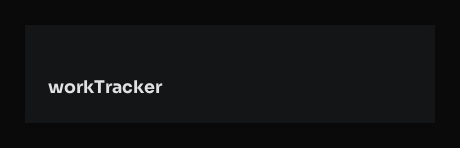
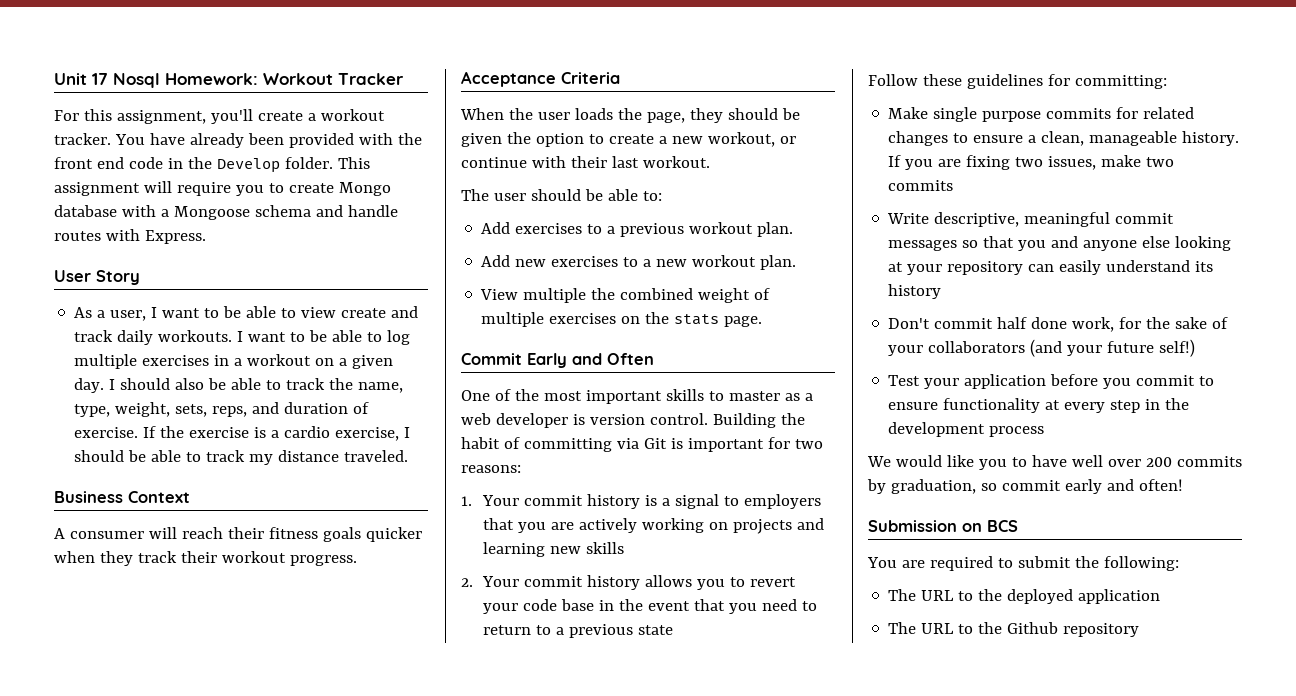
[48,80,163,94] workTracker -> [54,73,404,88] [54,109,385,124] [54,133,422,148] [54,157,370,173] [54,181,391,196] [54,205,398,220] [54,229,206,244] [54,270,140,285] [74,306,419,321] [74,330,411,345] [74,354,394,369] [74,378,404,393] [74,402,370,417] [74,426,411,441] [74,450,409,465] [54,491,190,503] [54,527,422,542] [54,551,357,566] [461,71,620,87] [460,108,800,123] [461,132,796,147] [461,156,710,168] [461,189,662,201] [481,222,794,237] [481,255,797,270] [480,288,771,303] [481,312,763,327] [461,353,654,368] [461,389,813,404] [461,413,805,428] [461,437,823,452] [461,465,521,473] [461,494,822,509] [483,518,825,534] [483,542,625,557] [461,575,797,590] [483,599,818,614] [483,624,674,638] [868,74,1167,89] [888,107,1195,122] [888,131,1240,146] [888,155,1175,170] [888,180,954,191] [887,212,1175,227] [888,236,1232,251] [888,260,1214,275] [888,284,942,299] [888,317,1229,332] [888,339,1196,357] [888,374,1215,389] [888,398,1190,413] [888,422,1045,437] [867,455,1242,470] [867,479,1183,494] [868,520,1018,532] [867,556,1179,571] [888,589,1161,604] [888,622,1140,637] Unit 17 Nosql Homework: Workout Tracker // For this assignment, you'll create a workout tracker. You have already been provided with the front end code in the Develop folder. This assignment will require you to create Mongo database with a Mongoose schema and handle routes with Express. // User Story // As a user, I want to be able to view create and track daily workouts. I want to be able to log multiple exercises in a workout on a given day. I should also be able to track the name, type, weight, sets, reps, and duration of exercise. If the exercise is a cardio exercise, I should be able to track my distance traveled. // Business Context // A consumer will reach their fitness goals quicker when they track their workout progress. // Acceptance Criteria // When the user loads the page, they should be given the option to create a new workout, or continue with their last workout. // The user should be able to: // Add exercises to a previous workout plan. // Add new exercises to a new workout plan. // View multiple the combined weight of multiple exercises on the stats page. // Commit Early and Often // One of the most important skills to master as a web developer is version control. Building the habit of committing via Git is important for two reasons: // 1. Your commit history is a signal to employers that you are actively working on projects and learning new skills // 2. Your commit history allows you to revert your code base in the event that you need to return to a previous state // Follow these guidelines for committing: // Make single purpose commits for related changes to ensure a clean, manageable history. If you are fixing two issues, make two commits // Write descriptive, meaningful commit messages so that you and anyone else looking at your repository can easily understand its history // Don't commit half done work, for the sake of your collaborators (and your future self!) // Test your application before you commit to ensure functionality at every step in the development process // We would like you to have well over 200 commits by graduation, so commit early and often! // Submission on BCS // You are required to submit the following: // The URL to the deployed application // The URL to the Github repository

